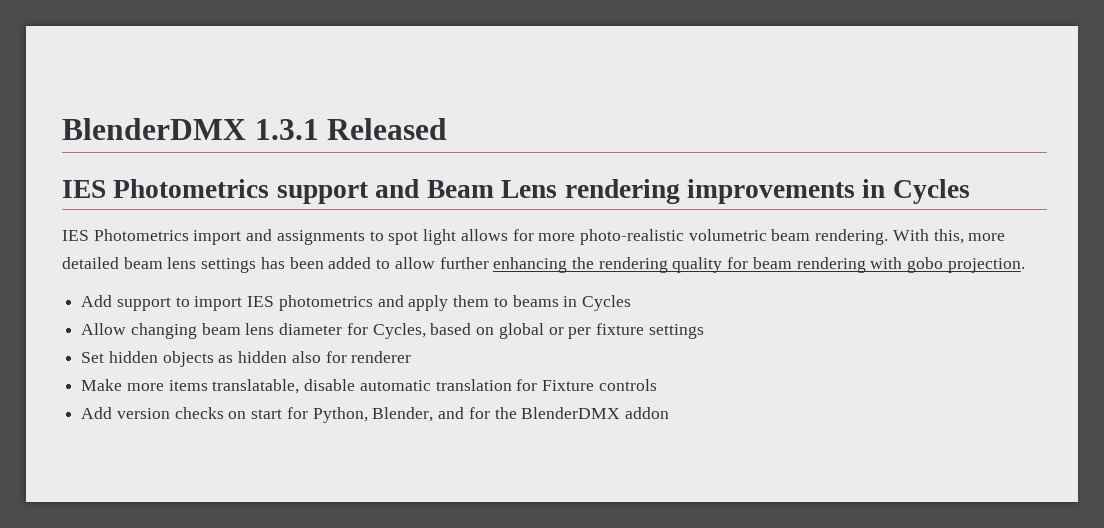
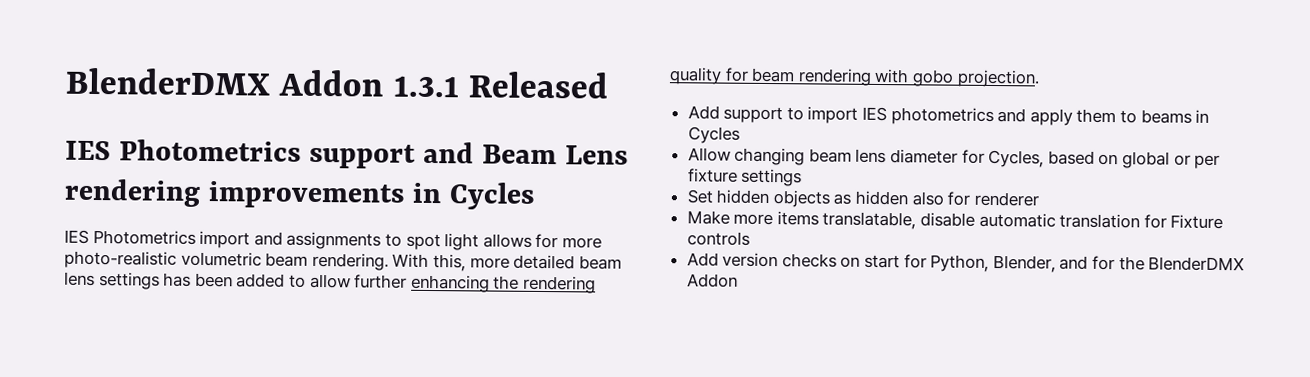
[62,118,246,140] BlenderDMX -> [65,67,385,97] BlenderDMX Addon
[624,407,669,419] addon -> [686,273,738,288] Addon

